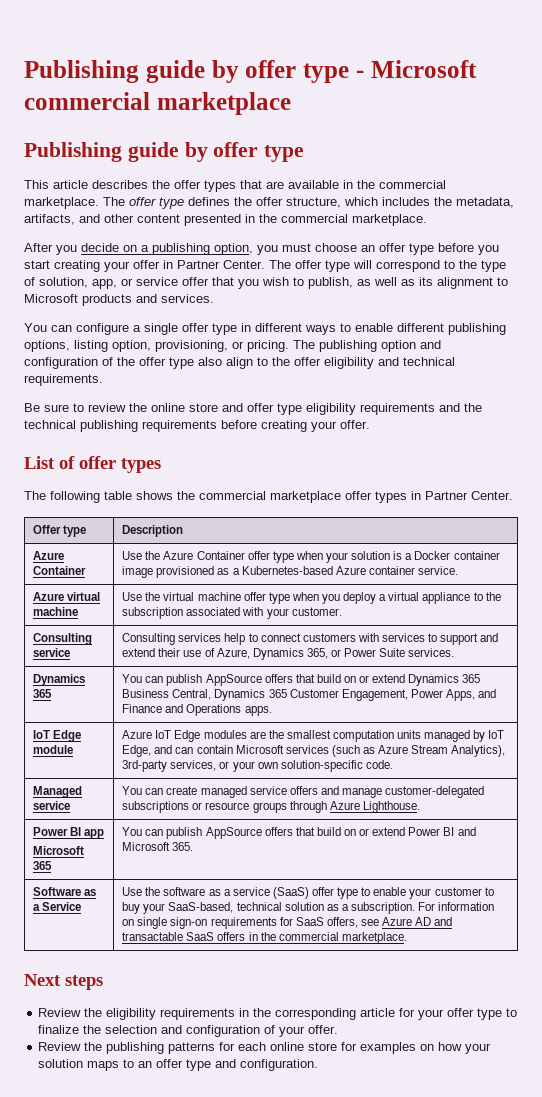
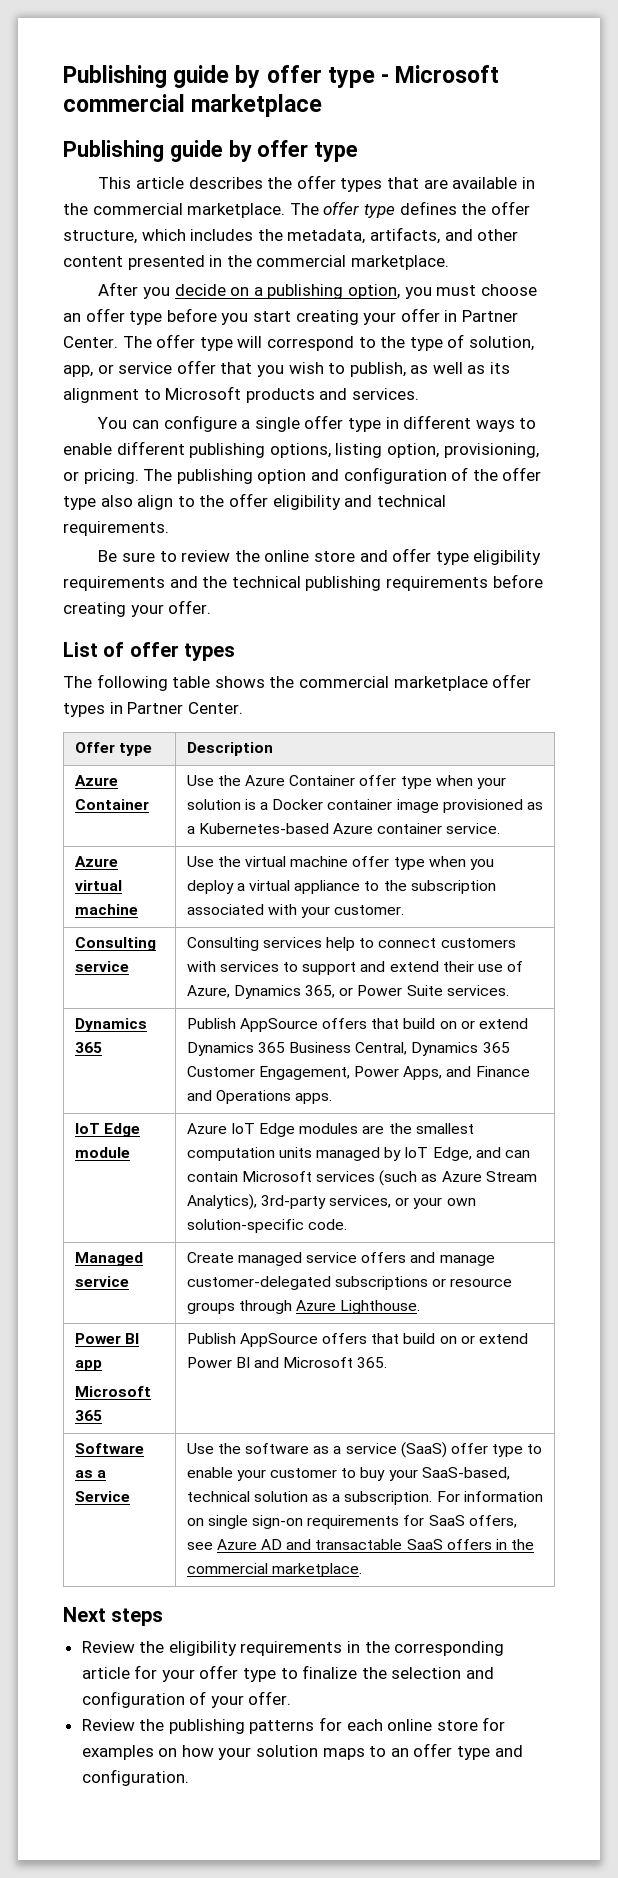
[122,674,203,686] You can publish -> [186,1018,236,1029] Publish
[122,786,198,795] You can create -> [186,1252,234,1263] Create
[122,827,203,839] You can publish -> [186,1333,236,1344] Publish

